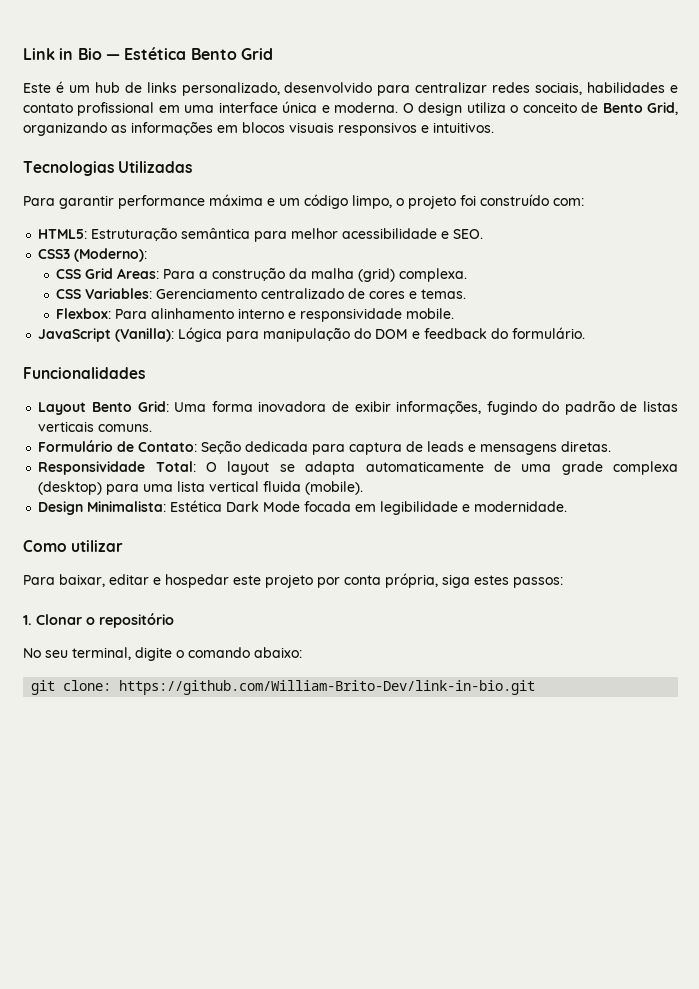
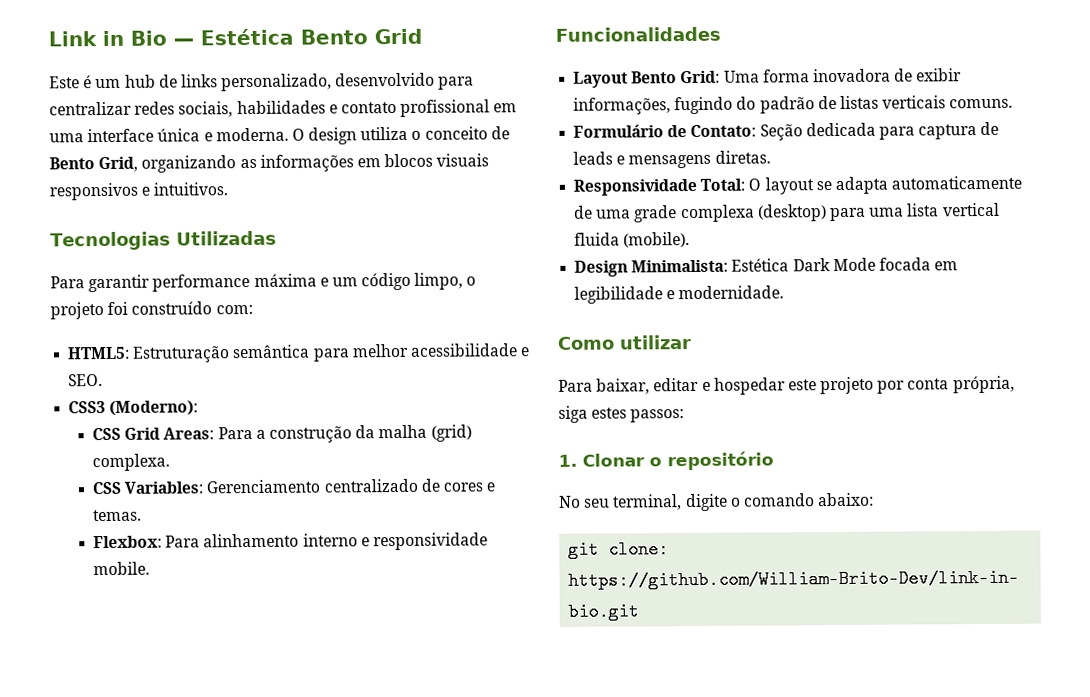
[38,327,586,342] // JavaScript (Vanilla): Lógica para manipulação do DOM e feedback do formulário. -> (151, 568) none

